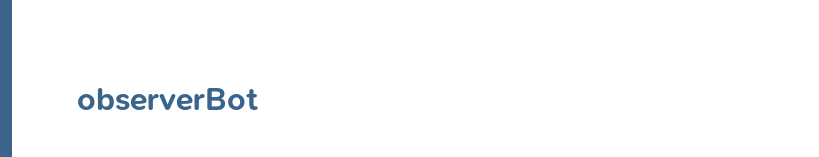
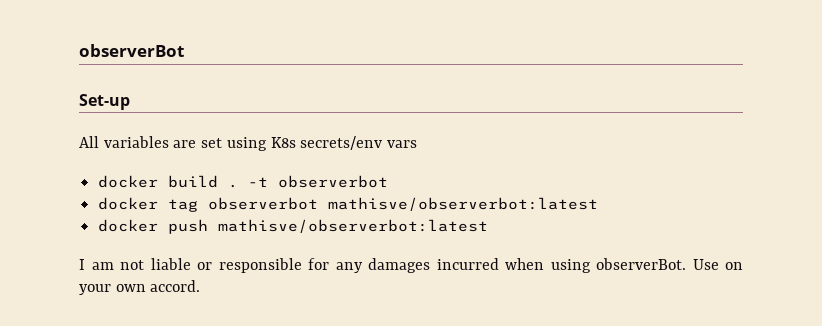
(258, 99) none -> [79,94,130,110] [79,136,418,151] [98,175,389,188] [98,197,599,212] [98,219,489,234] [79,258,743,273] [79,280,201,295] // Set-up // All variables are set using K8s secrets/env vars // docker build . -t observerbot // docker tag observerbot mathisve/observerbot:latest // docker push mathisve/observerbot:latest // I am not liable or responsible for any damages incurred when using observerBot. Use on your own accord.

